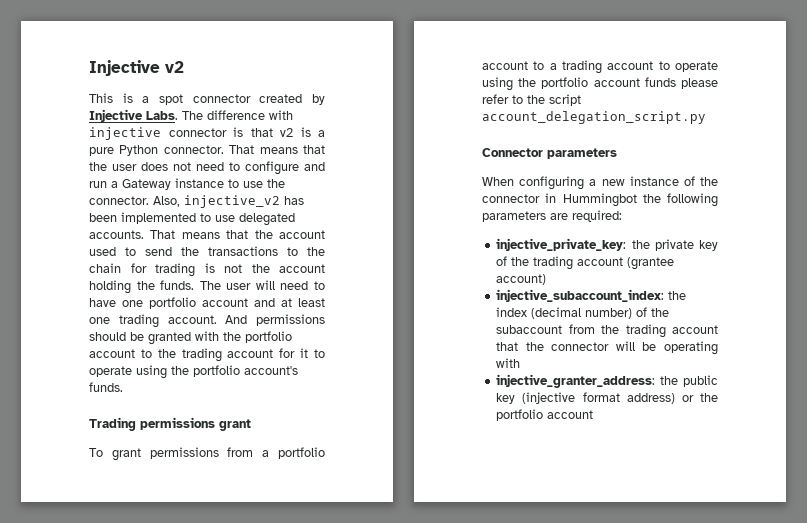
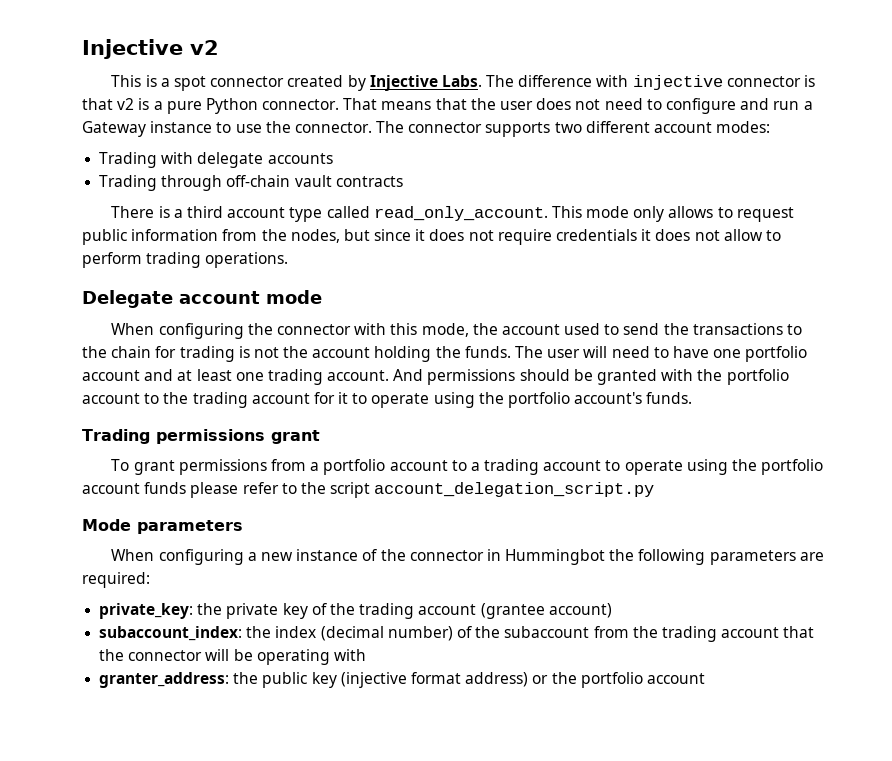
[153,195,304,208] [89,212,295,226] [89,230,249,239] Also, injective_v2 has been implemented to use delegated accounts. That means that -> [376,121,771,137] [99,152,333,168] [99,175,403,191] [111,206,794,222] [82,229,781,245] [82,252,289,268] [82,290,322,308] [111,323,469,339] The connector supports two different account modes: // Trading with delegate accounts // Trading through off-chain vault contracts // There is a third account type called read_only_account. This mode only allows to request public information from the nodes, but since it does not require credentials it does not allow to perform trading operations. // Delegate account mode // When configuring the connector with this mode,
[482,148,543,157] Connector -> [82,519,131,531] Mode
[496,238,627,251] injective_private_key: -> [99,603,194,619] private_key:
[496,289,665,302] injective_subaccount_index: -> [99,626,243,641] subaccount_index:
[496,374,656,388] injective_granter_address: -> [99,672,230,688] granter_address:

